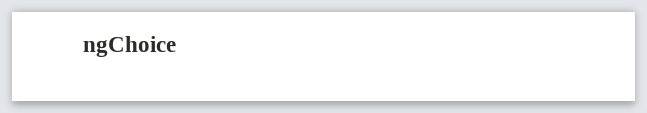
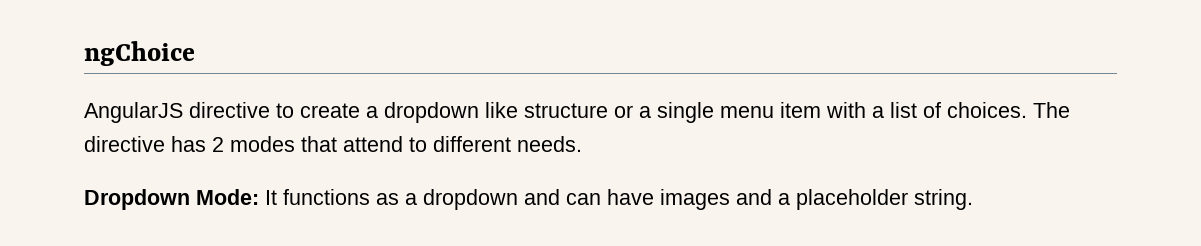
(176, 46) none -> [84,102,1070,123] [84,136,582,152] [84,189,973,210] // AngularJS directive to create a dropdown like structure or a single menu item with a list of choices. The directive has 2 modes that attend to different needs. // Dropdown Mode: It functions as a dropdown and can have images and a placeholder string.

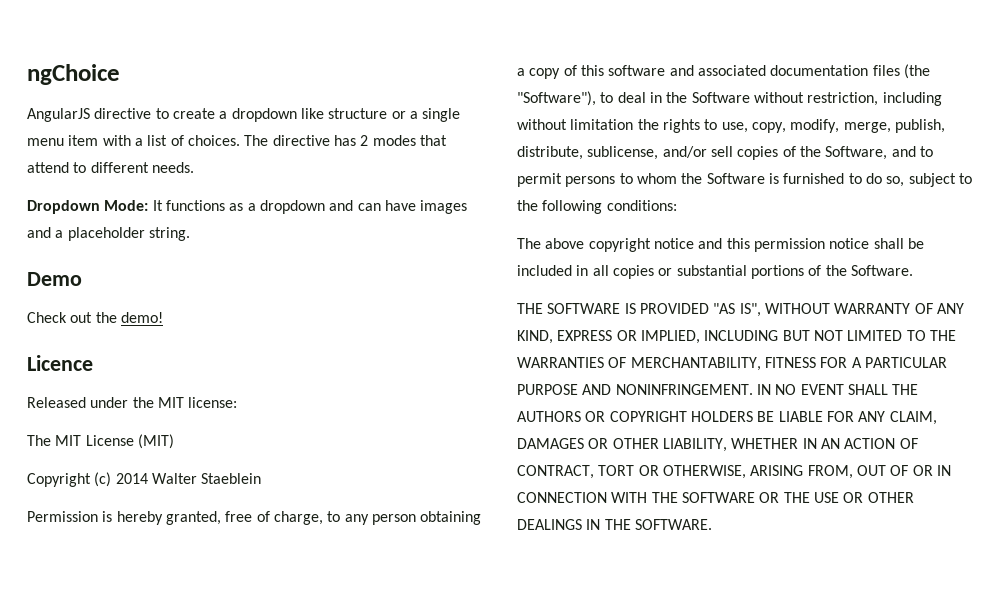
(973, 199) none -> [27,272,82,286] [27,312,163,323] [27,355,93,371] [27,397,238,408] [27,434,174,449] [27,472,262,487] [27,511,482,525] [517,64,930,79] [517,91,942,106] [517,119,945,133] [517,146,933,160] [517,173,972,187] [517,200,677,214] [517,238,924,252] [517,265,913,279] [517,303,964,317] [517,330,956,344] [517,357,947,371] [517,384,919,395] [517,411,937,425] [517,438,918,452] [517,465,951,479] [517,492,914,503] [517,519,712,530] // Demo // Check out the demo! // Licence // Released under the MIT license: // The MIT License (MIT) // Copyright (c) 2014 Walter Staeblein // Permission is hereby granted, free of charge, to any person obtaining a copy of this software and associated documentation files (the "Software"), to deal in the Software without restriction, including without limitation the rights to use, copy, modify, merge, publish, distribute, sublicense, and/or sell copies of the Software, and to permit persons to whom the Software is furnished to do so, subject to the following conditions: // The above copyright notice and this permission notice shall be included in all copies or substantial portions of the Software. // THE SOFTWARE IS PROVIDED "AS IS", WITHOUT WARRANTY OF ANY KIND, EXPRESS OR IMPLIED, INCLUDING BUT NOT LIMITED TO THE WARRANTIES OF MERCHANTABILITY, FITNESS FOR A PARTICULAR PURPOSE AND NONINFRINGEMENT. IN NO EVENT SHALL THE AUTHORS OR COPYRIGHT HOLDERS BE LIABLE FOR ANY CLAIM, DAMAGES OR OTHER LIABILITY, WHETHER IN AN ACTION OF CONTRACT, TORT OR OTHERWISE, ARISING FROM, OUT OF OR IN CONNECTION WITH THE SOFTWARE OR THE USE OR OTHER DEALINGS IN THE SOFTWARE.

